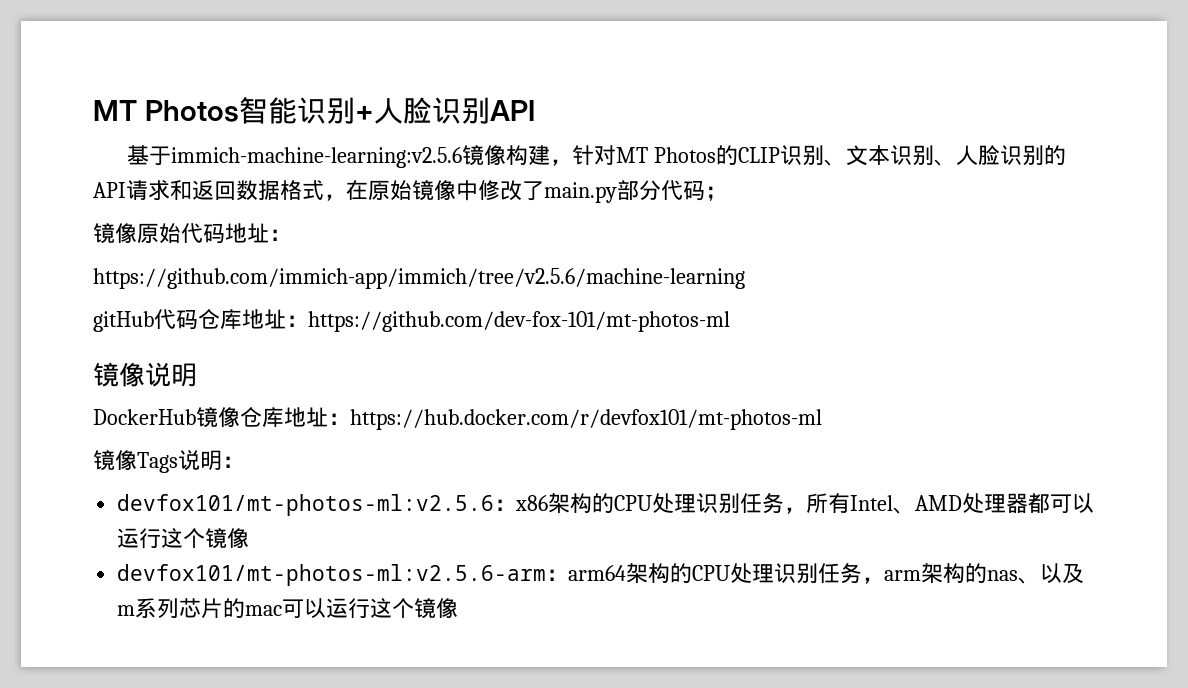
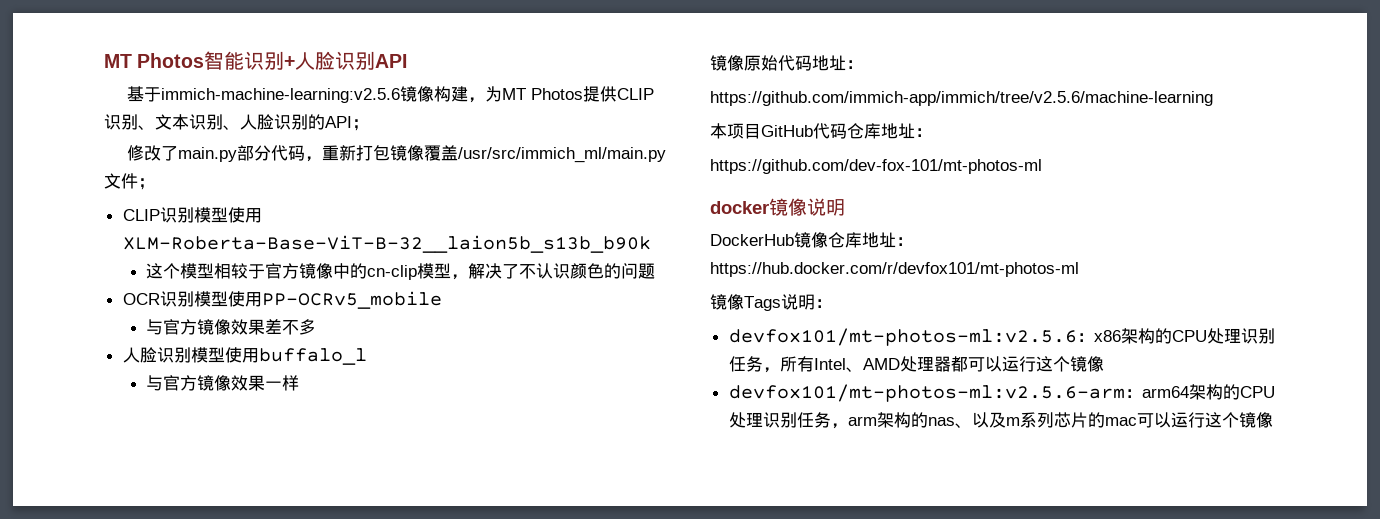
[571,145,738,165] 针对MT Photos的 -> [484,86,617,102] 为MT Photos提供
[126,180,478,201] 请求和返回数据格式，在原始镜像中 -> [352,119,369,131] ； //
[705,186,727,201] ； -> [304,145,666,163] [104,173,155,190] [122,207,262,223] [122,235,651,253] [146,263,656,280] [122,291,442,309] [146,319,317,335] [122,347,367,365] [146,375,300,391] ，重新打包镜像覆盖/usr/src/immich_ml/main.py文件； // CLIP识别模型使用XLM-Roberta-Base-ViT-B-32__laion5b_s13b_b90k // 这个模型相较于官方镜像中的cn-clip模型，解决了不认识颜色的问题 // OCR识别模型使用PP-OCRv5_mobile // 与官方镜像效果差不多 // 人脸识别模型使用buffalo_l // 与官方镜像效果一样
[93,311,154,332] gitHub -> [710,123,813,139] 本项目GitHub
(308, 321) none -> (932, 132) //
(730, 321) none -> [710,201,769,214] docker

